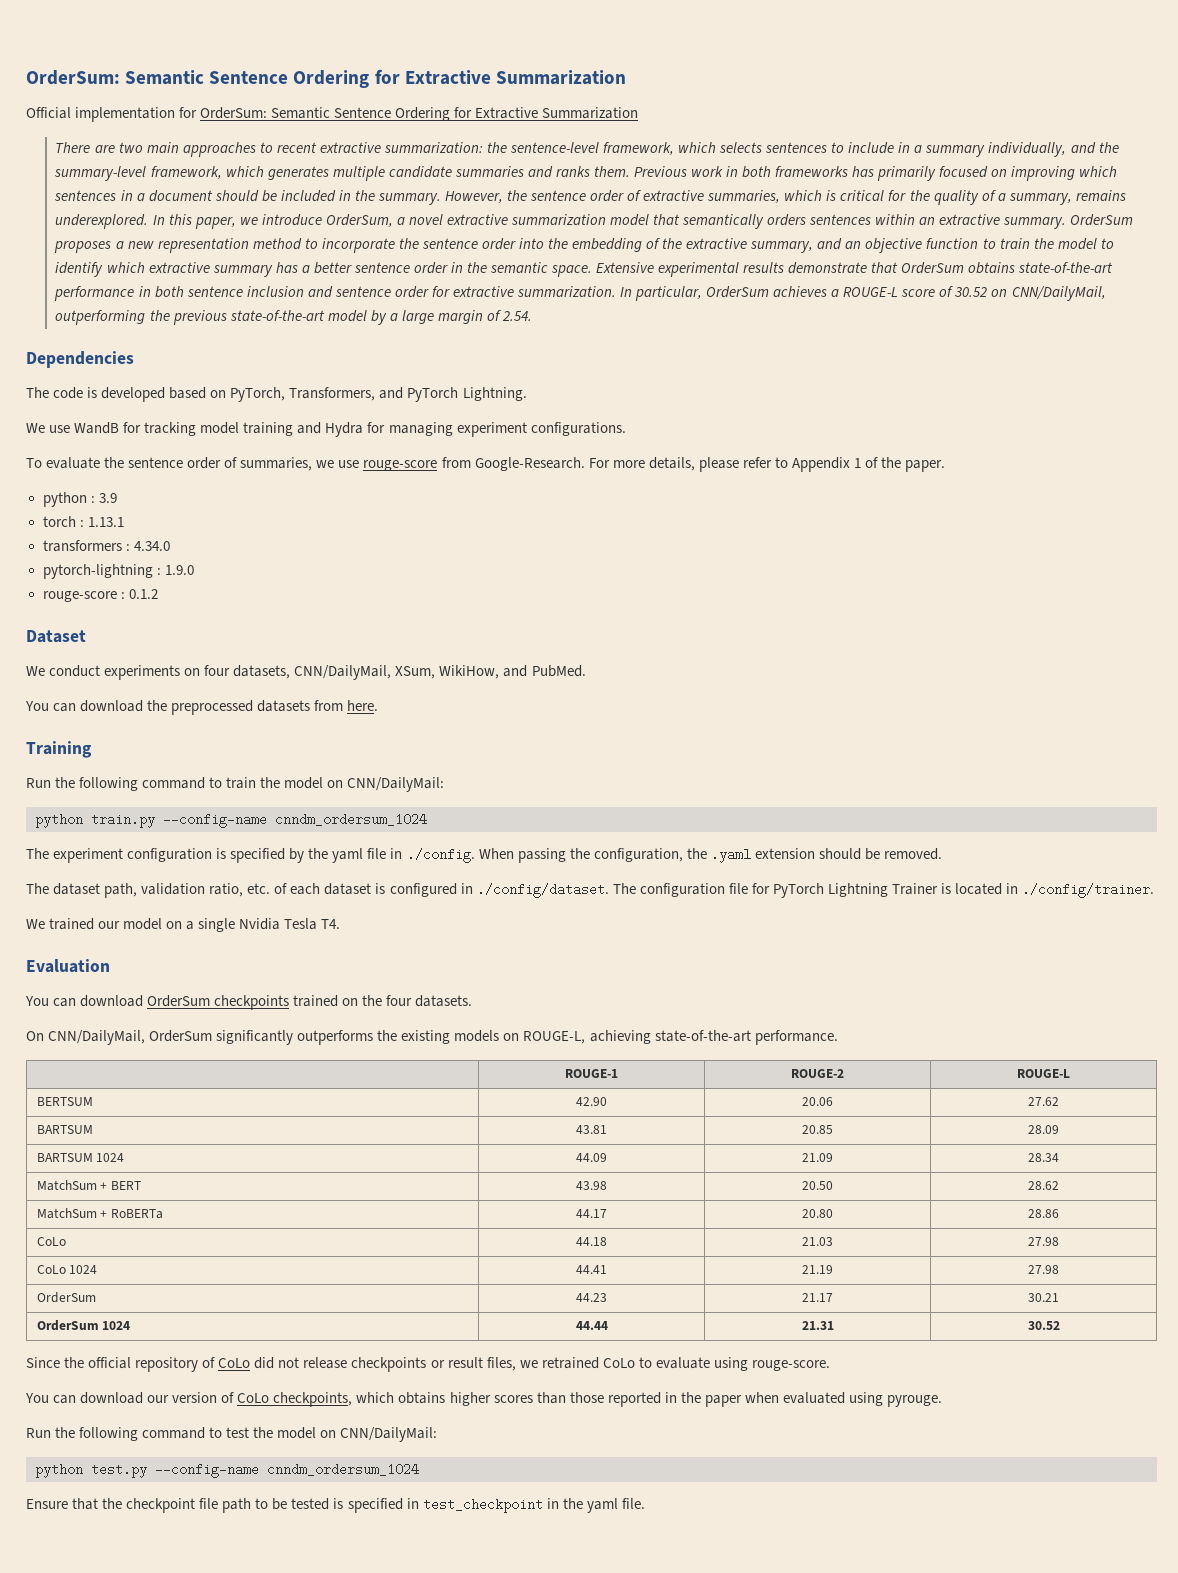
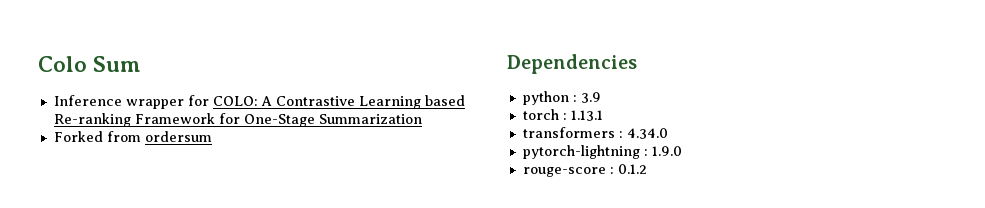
[26,69,626,88] [26,107,639,122] [55,142,1119,157] [54,166,1118,181] [54,190,1126,205] [55,214,1134,229] [54,238,1114,253] [55,262,1114,277] [54,286,1106,301] [55,310,532,325] [26,351,134,368] [26,387,527,402] [26,422,626,437] [26,457,946,472] OrderSum: Semantic Sentence Ordering for Extractive Summarization // Official implementation for OrderSum: Semantic Sentence Ordering for Extractive Summarization // There are two main approaches to recent extractive summarization: the sentence-level framework, which selects sentences to include in a summary individually, and the summary-level framework, which generates multiple candidate summaries and ranks them. Previous work in both frameworks has primarily focused on improving which sentences in a document should be included in the summary. However, the sentence order of extractive summaries, which is critical for the quality of a summary, remains underexplored. In this paper, we introduce OrderSum, a novel extractive summarization model that semantically orders sentences within an extractive summary. OrderSum proposes a new representation method to incorporate the sentence order into the embedding of the extractive summary, and an objective function to train the model to identify which extractive summary has a better sentence order in the semantic space. Extensive experimental results demonstrate that OrderSum obtains state-of-the-art performance in both sentence inclusion and sentence order for extractive summarization. In particular, OrderSum achieves a ROUGE-L score of 30.52 on CNN/DailyMail, outperforming the previous state-of-the-art model by a large margin of 2.54. // Dependencies // The code is developed based on PyTorch, Transformers, and PyTorch Lightning. // We use WandB for tracking model training and Hydra for managing experiment configurations. // To evaluate the sentence order of summaries, we use rouge-score from Google-Research. For more details, please refer to Appendix 1 of the paper. -> [38,56,142,72] [53,95,465,109] [53,113,422,127] [53,131,212,142] [507,54,637,74] Colo Sum // Inference wrapper for COLO: A Contrastive Learning based Re-ranking Framework for One-Stage Summarization // Forked from ordersum // Dependencies
[26,630,86,643] [26,665,586,680] [25,700,379,715] [26,741,92,758] [26,777,445,792] [35,813,427,828] [26,848,942,863] [26,883,1155,898] [26,918,341,932] [26,959,110,973] [25,995,473,1010] [26,1030,838,1045] [565,1069,618,1078] [791,1069,844,1078] [1017,1069,1070,1078] [36,1097,93,1106] [576,1097,607,1106] [802,1097,833,1106] [1028,1097,1059,1106] [36,1125,93,1134] [576,1125,607,1134] [802,1125,833,1134] [1028,1125,1059,1134] [36,1153,125,1162] [576,1153,607,1162] [802,1153,833,1162] [1028,1153,1059,1162] [36,1180,141,1191] [576,1181,607,1190] [802,1181,833,1190] [1028,1181,1059,1190] [36,1208,163,1219] [576,1209,607,1218] [802,1209,833,1218] [1028,1209,1059,1218] [36,1237,66,1246] [576,1237,607,1246] [802,1237,833,1246] [1028,1237,1059,1246] [36,1265,98,1274] [576,1265,607,1274] [802,1265,833,1274] [1028,1265,1059,1274] [36,1292,96,1303] [576,1293,607,1302] [802,1293,833,1302] [1028,1293,1059,1302] [36,1320,131,1331] [575,1321,608,1330] [801,1321,834,1330] [1027,1321,1060,1330] [26,1357,830,1372] [25,1392,943,1407] [26,1427,438,1442] [35,1463,419,1478] [26,1498,645,1513] // Dataset // We conduct experiments on four datasets, CNN/DailyMail, XSum, WikiHow, and PubMed. // You can download the preprocessed datasets from here. // Training // Run the following command to train the model on CNN/DailyMail: // python train.py --config-name cnndm_ordersum_1024 // The experiment configuration is specified by the yaml file in ./config. When passing the configuration, the .yaml extension should be removed. // The dataset path, validation ratio, etc. of each dataset is configured in ./config/dataset. The configuration file for PyTorch Lightning Trainer is located in ./config/trainer. // We trained our model on a single Nvidia Tesla T4. // Evaluation // You can download OrderSum checkpoints trained on the four datasets. // On CNN/DailyMail, OrderSum significantly outperforms the existing models on ROUGE-L, achieving state-of-the-art performance. // | ROUGE-1 | ROUGE-2 | ROUGE-L // BERTSUM | 42.90 | 20.06 | 27.62 // BARTSUM | 43.81 | 20.85 | 28.09 // BARTSUM 1024 | 44.09 | 21.09 | 28.34 // MatchSum + BERT | 43.98 | 20.50 | 28.62 // MatchSum + RoBERTa | 44.17 | 20.80 | 28.86 // CoLo | 44.18 | 21.03 | 27.98 // CoLo 1024 | 44.41 | 21.19 | 27.98 // OrderSum | 44.23 | 21.17 | 30.21 // OrderSum 1024 | 44.44 | 21.31 | 30.52 // Since the official repository of CoLo did not release checkpoints or result files, we retrained CoLo to evaluate using rouge-score. // You can download our version of CoLo checkpoints, which obtains higher scores than those reported in the paper when evaluated using pyrouge. // Run the following command to test the model on CNN/DailyMail: // python test.py --config-name cnndm_ordersum_1024 // Ensure that the checkpoint file path to be tested is specified in test_checkpoint in the yaml file. -> (647, 169) none

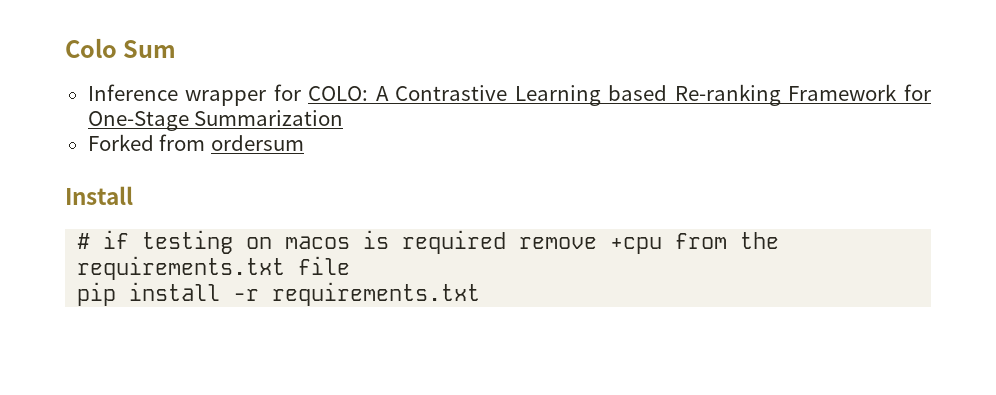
[507,54,637,74] [522,91,601,105] [522,109,603,121] [522,127,668,139] [522,145,682,159] [522,164,647,177] Dependencies // python : 3.9 // torch : 1.13.1 // transformers : 4.34.0 // pytorch-lightning : 1.9.0 // rouge-score : 0.1.2 -> [65,186,133,205] [77,230,780,254] [77,256,351,280] [77,282,481,306] Install // # if testing on macos is required remove +cpu from the requirements.txt file // pip install -r requirements.txt

